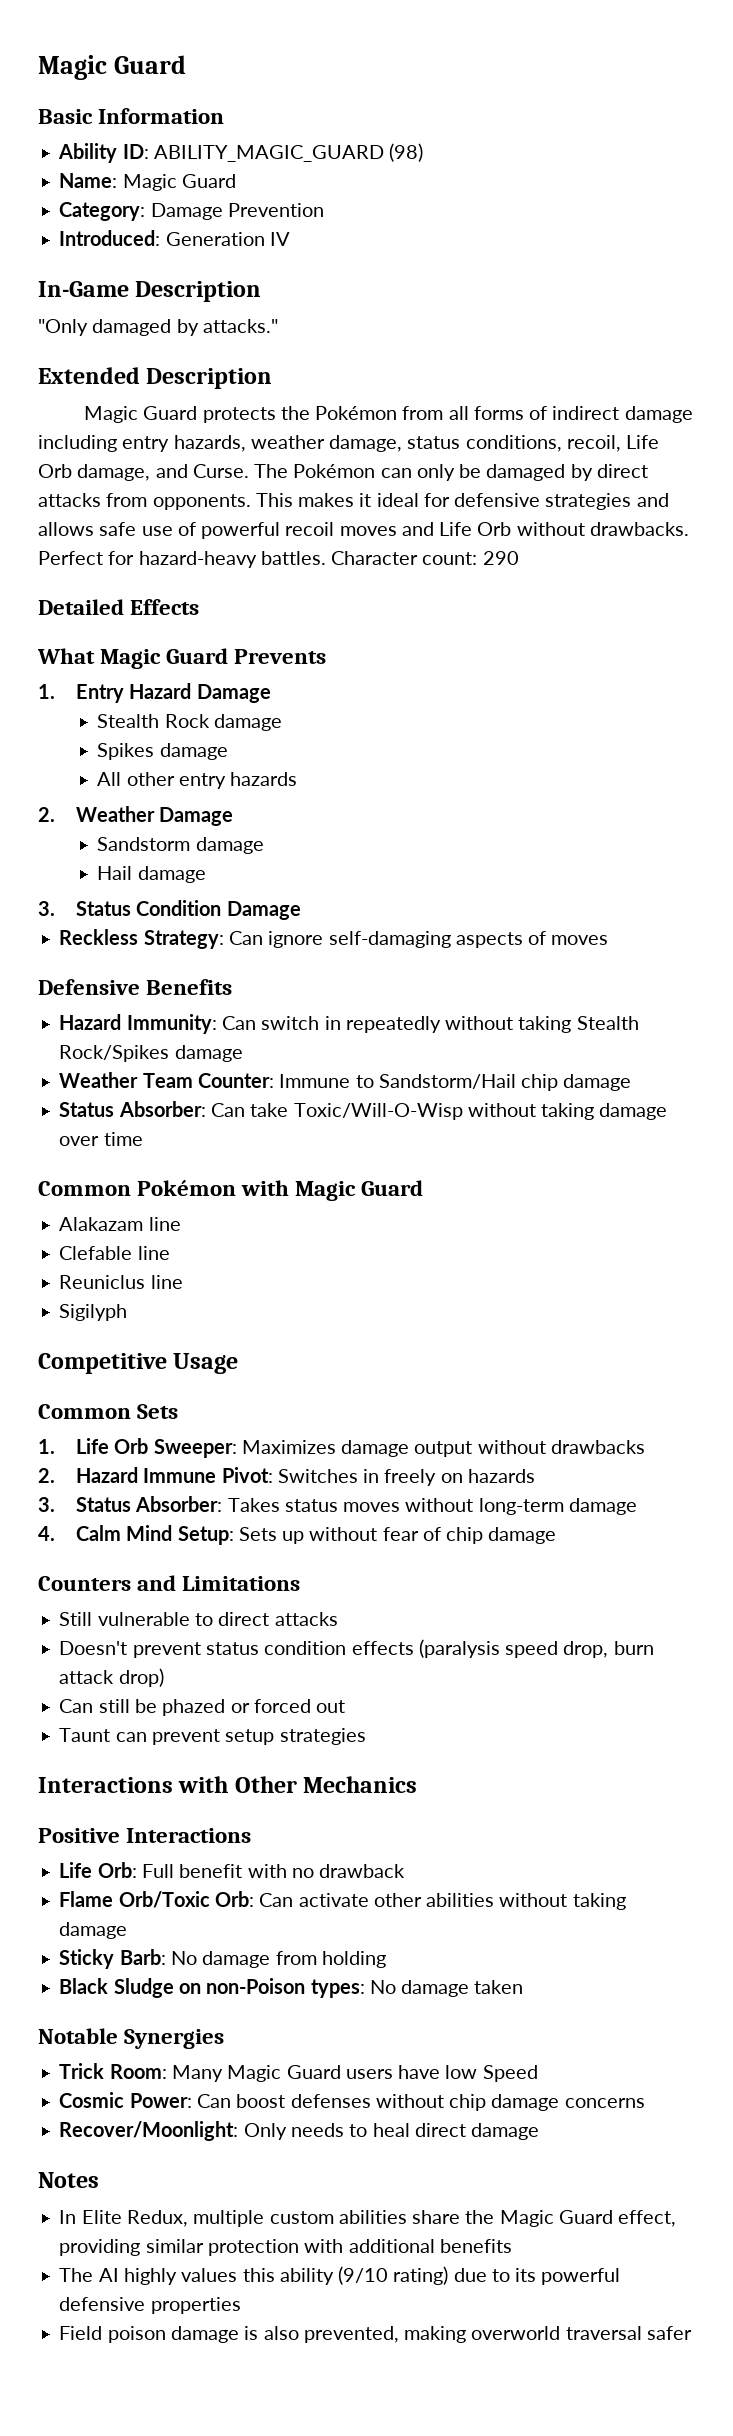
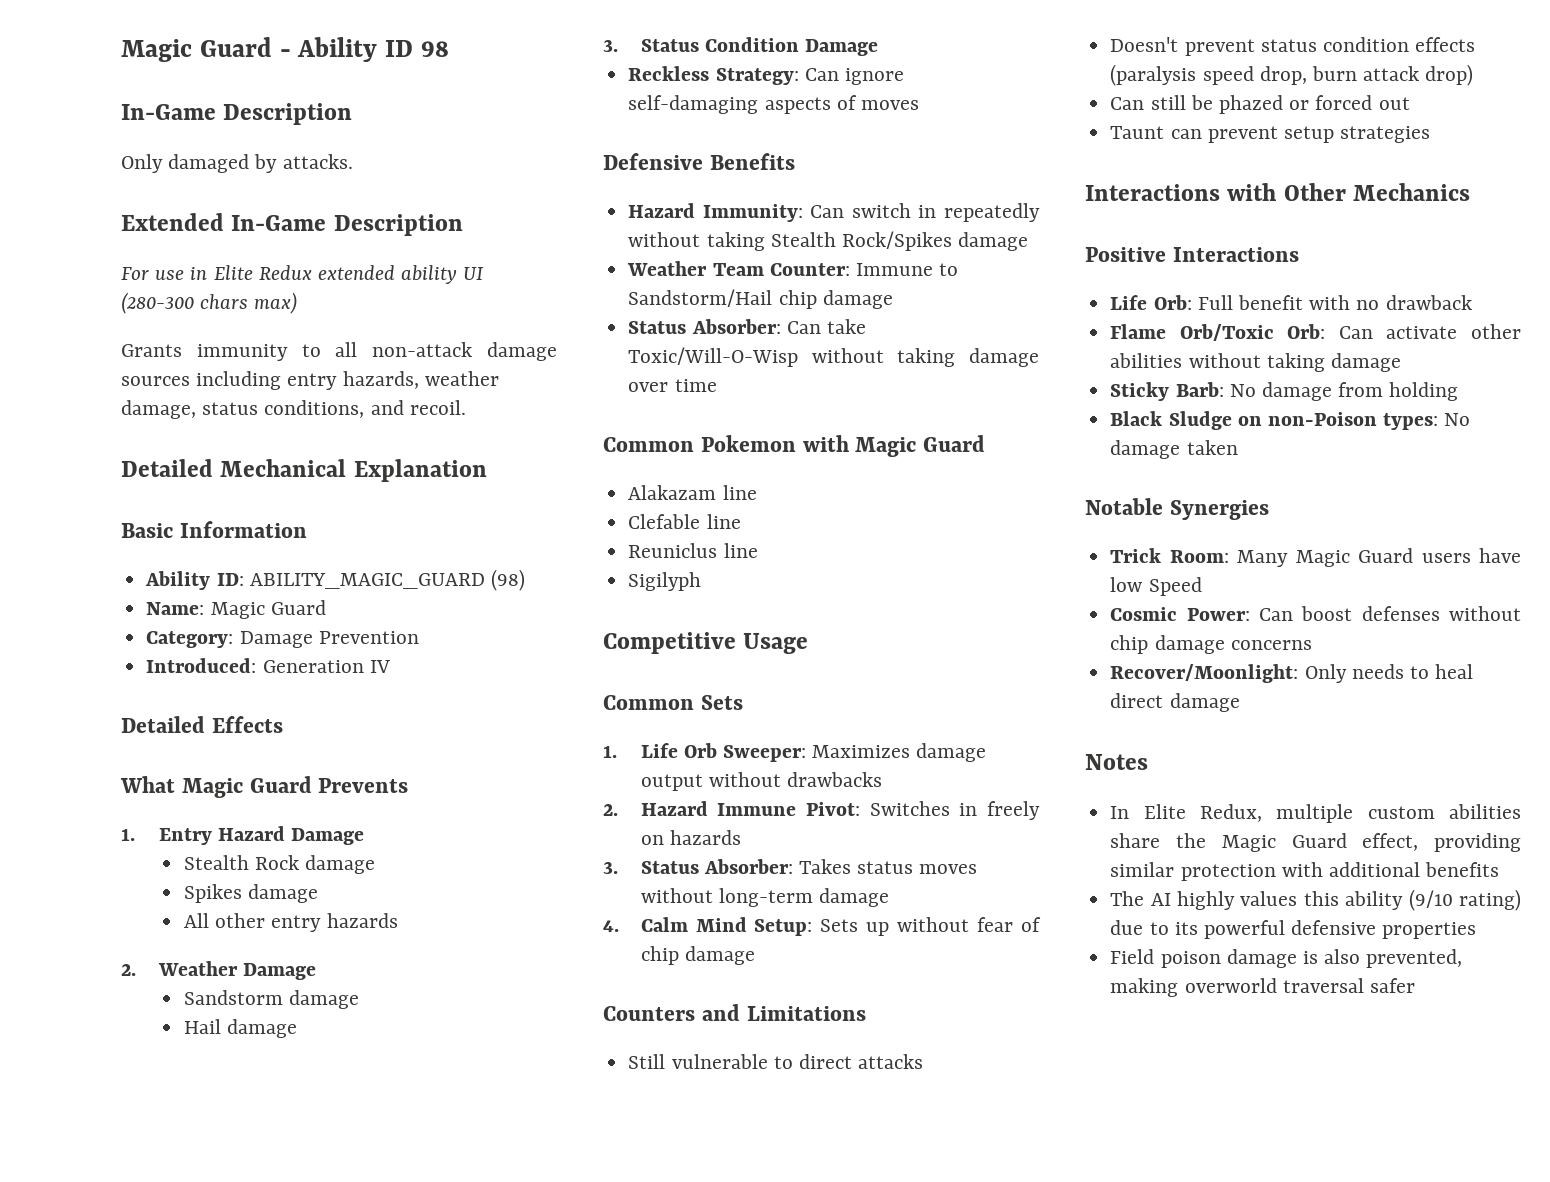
[38,55,187,80] Magic Guard -> [121,37,450,62] [121,103,353,125] [121,154,353,173] [121,213,463,236] [121,265,485,284] [121,292,298,314] [121,342,557,361] [121,371,499,390] [121,400,466,419] [121,459,487,482] Magic Guard - Ability ID 98 // In-Game Description // Only damaged by attacks. // Extended In-Game Description // For use in Elite Redux extended ability UI (280-300 chars max) // Grants immunity to all non-attack damage sources including entry hazards, weather damage, status conditions, and recoil. // Detailed Mechanical Explanation
[38,281,262,302] [38,319,278,336] [38,367,273,389] [84,406,693,423] [38,435,660,452] [38,464,648,481] [38,493,669,510] [38,522,689,539] [38,551,519,568] // In-Game Description // "Only damaged by attacks." // Extended Description // Magic Guard protects the Pokémon from all forms of indirect damage including entry hazards, weather damage, status conditions, recoil, Life Orb damage, and Curse. The Pokémon can only be damaged by direct attacks from opponents. This makes it ideal for defensive strategies and allows safe use of powerful recoil moves and Life Orb without drawbacks. Perfect for hazard-heavy battles. Character count: 290 -> (390, 666) none
[137,1180,237,1196] Pokémon -> [700,435,796,452] Pokemon

